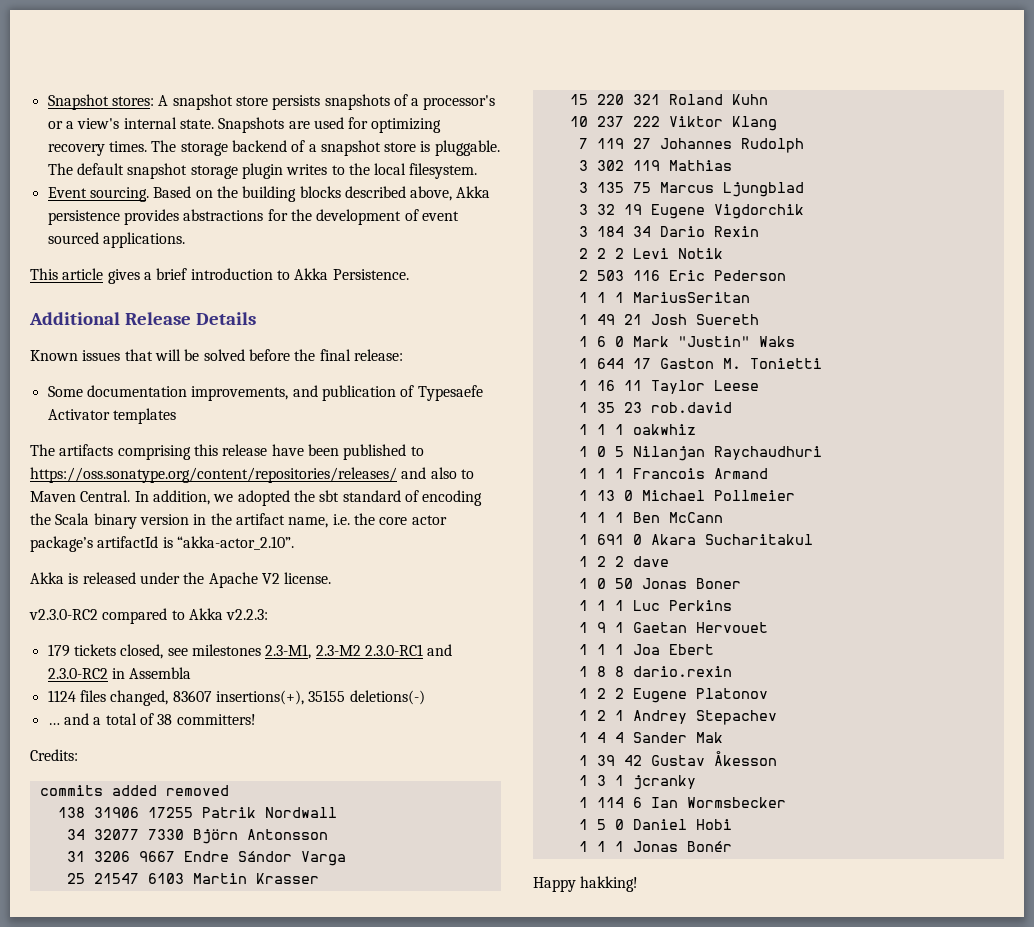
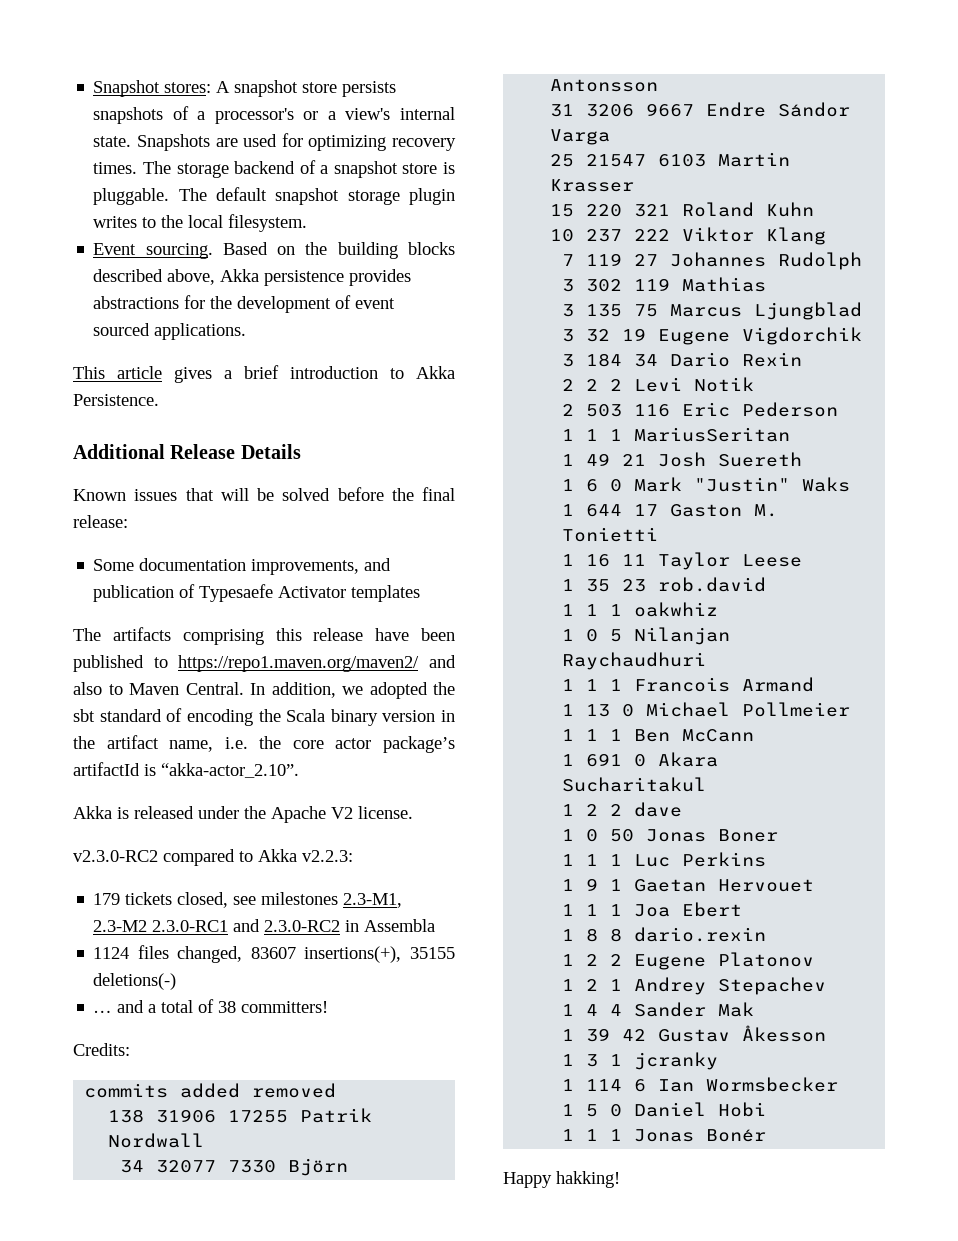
[30,467,397,483] https://oss.sonatype.org/content/repositories/releases/ -> [178,655,420,672] https://repo1.maven.org/maven2/

